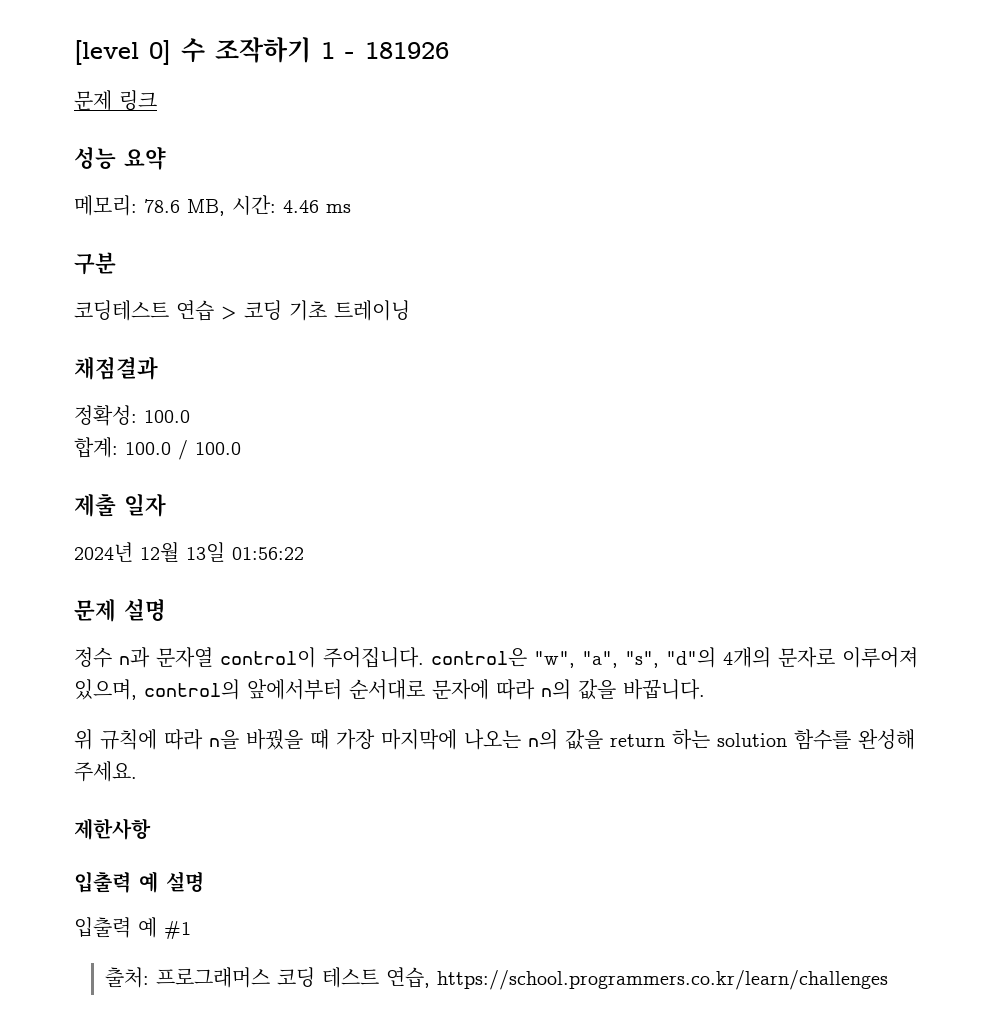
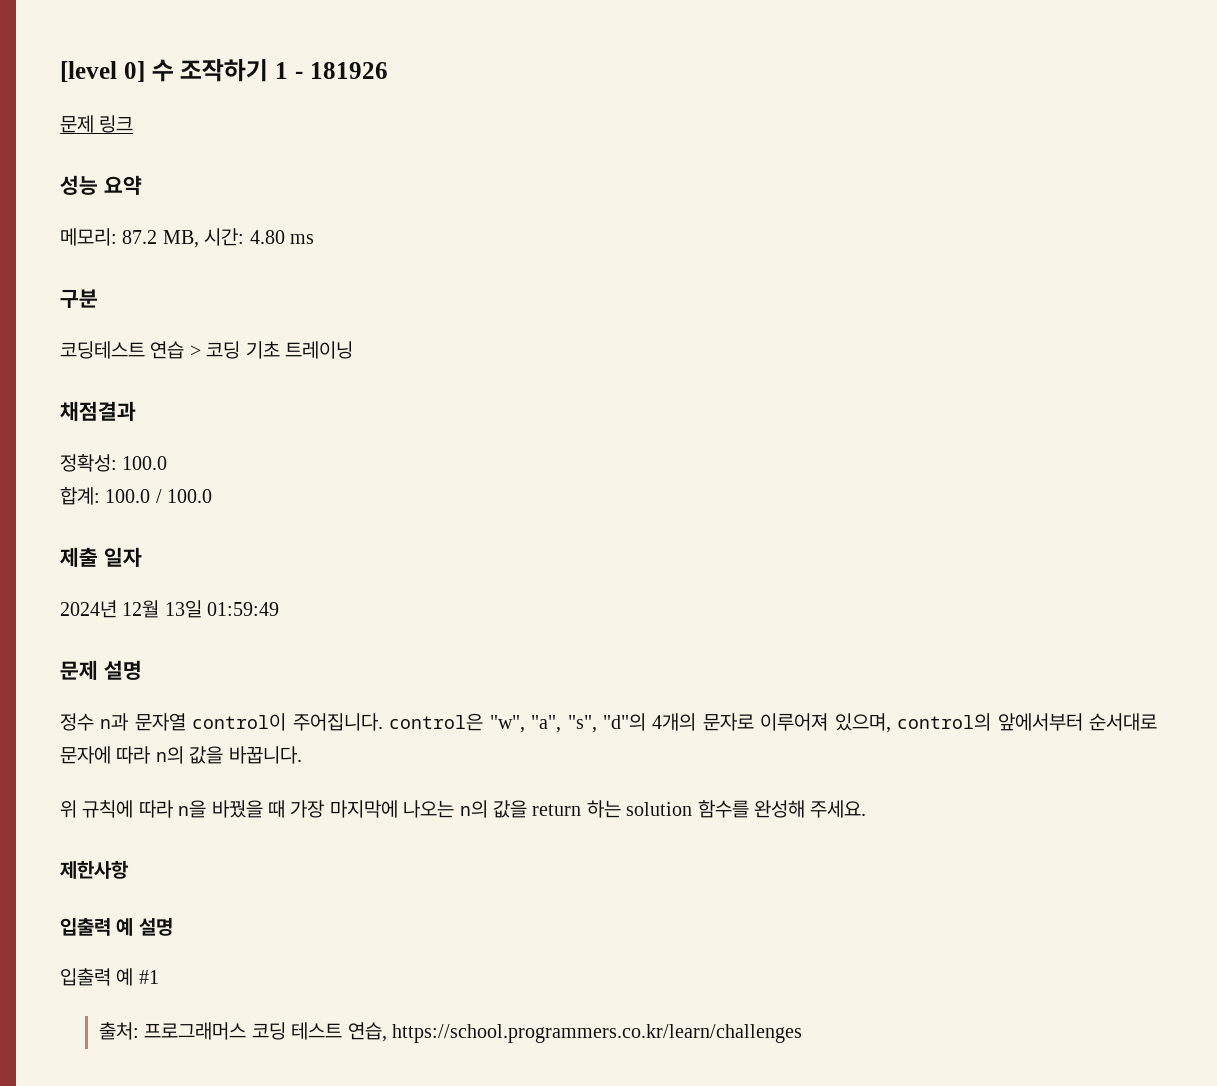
[144,199,180,213] 78.6 -> [122,230,158,244] 87.2
[283,200,319,213] 4.46 -> [249,230,285,244] 4.80
[232,547,304,560] 01:56:22 -> [207,602,280,616] 01:59:49

